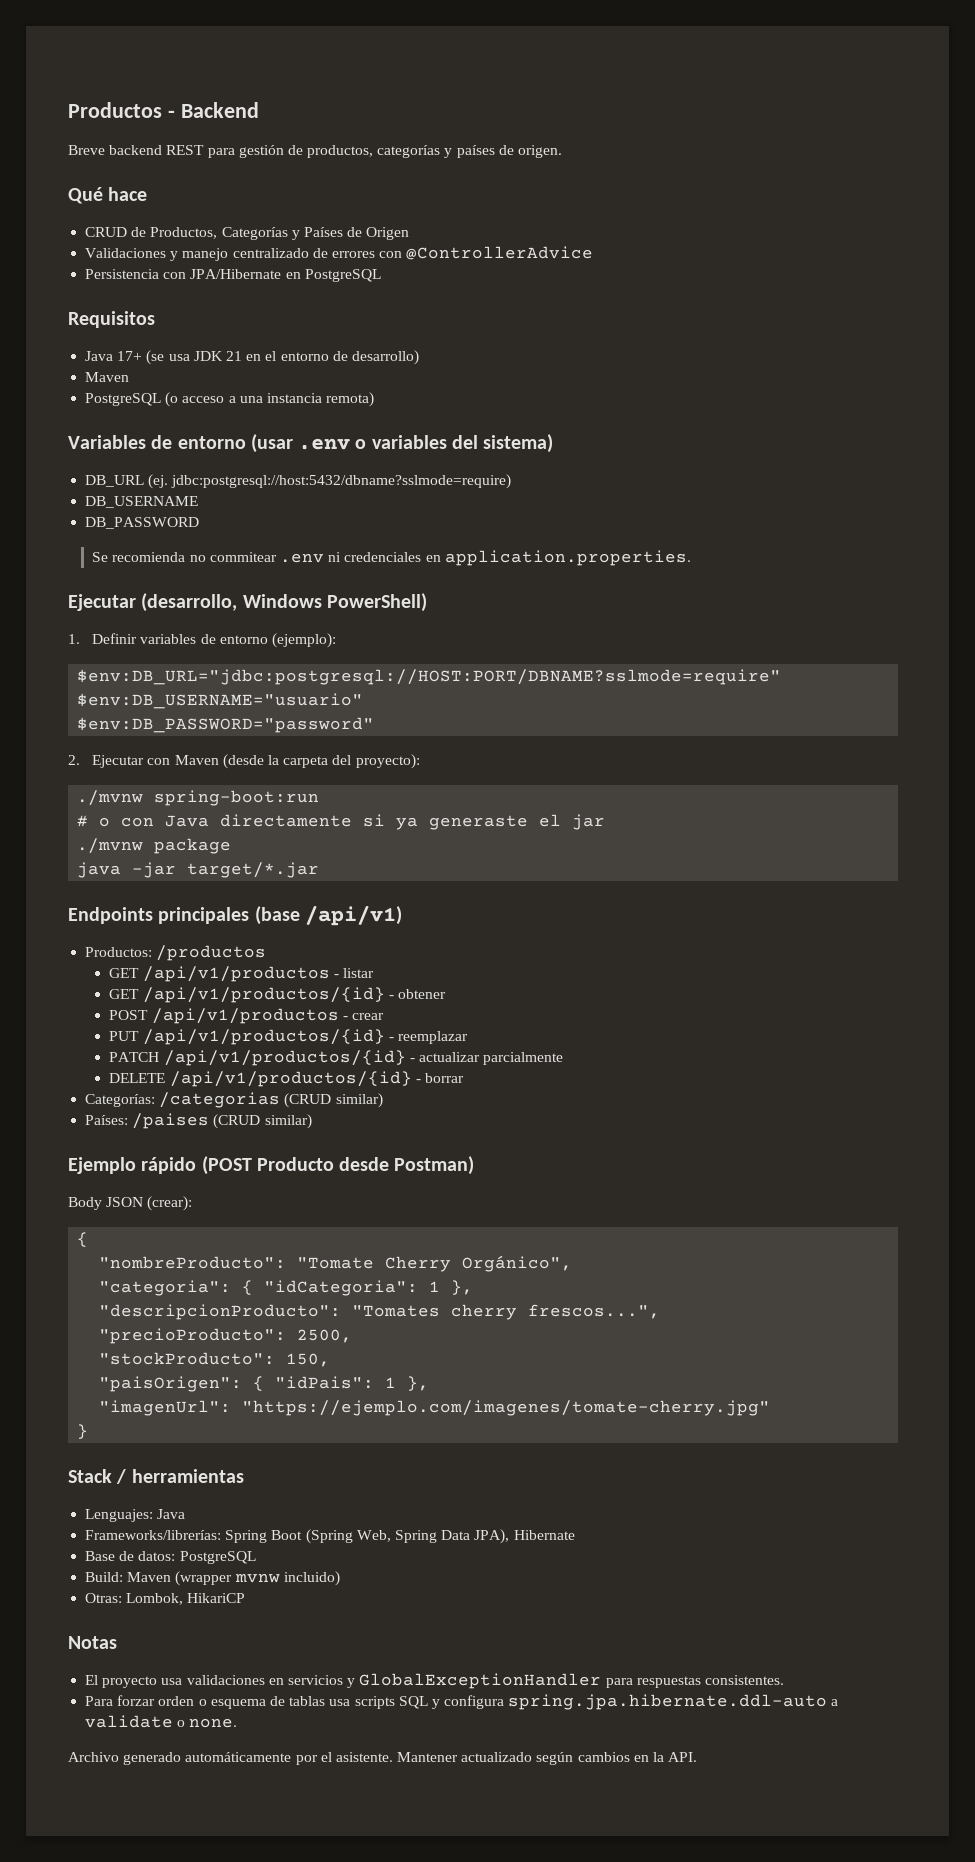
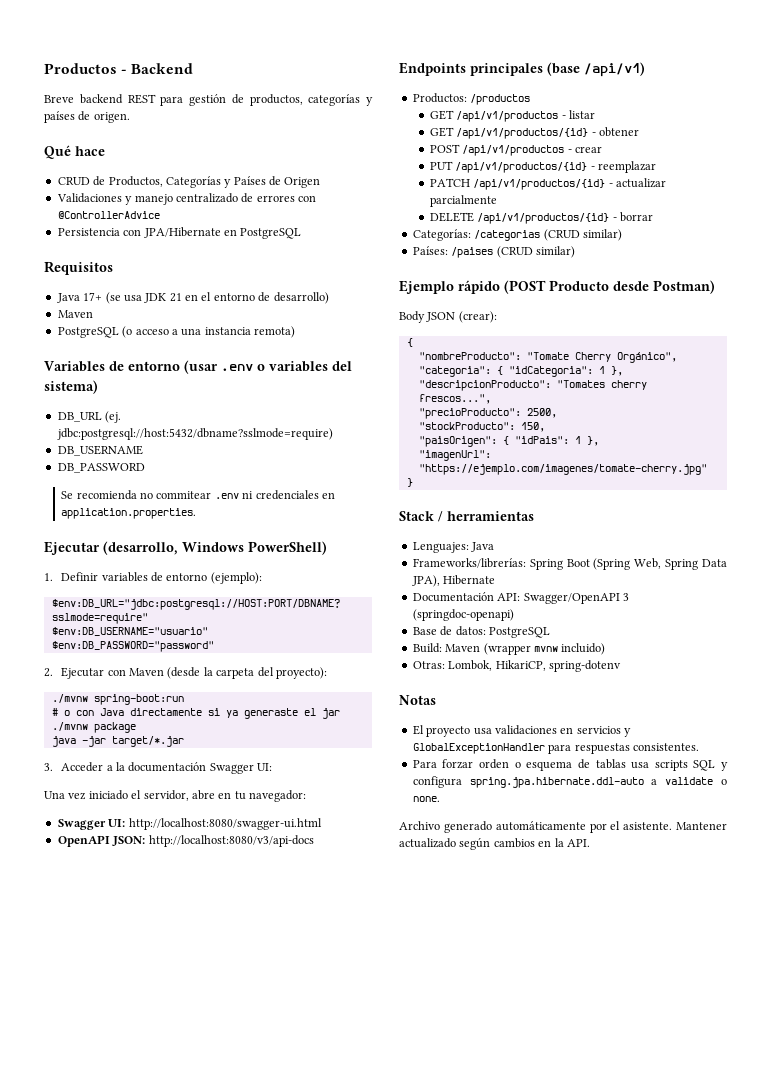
(320, 870) none -> [44,762,273,774] [44,790,306,802] [57,818,322,830] [57,835,314,847] // 3. Acceder a la documentación Swagger UI: // Una vez iniciado el servidor, abre en tu navegador: // Swagger UI: http://localhost:8080/swagger-ui.html // OpenAPI JSON: http://localhost:8080/v3/api-docs
(575, 1535) none -> [412,592,629,604] [412,609,514,621] // Documentación API: Swagger/OpenAPI 3 (springdoc-openapi)
[187,1593,246,1603] HikariCP -> [495,660,621,672] HikariCP, spring-dotenv

